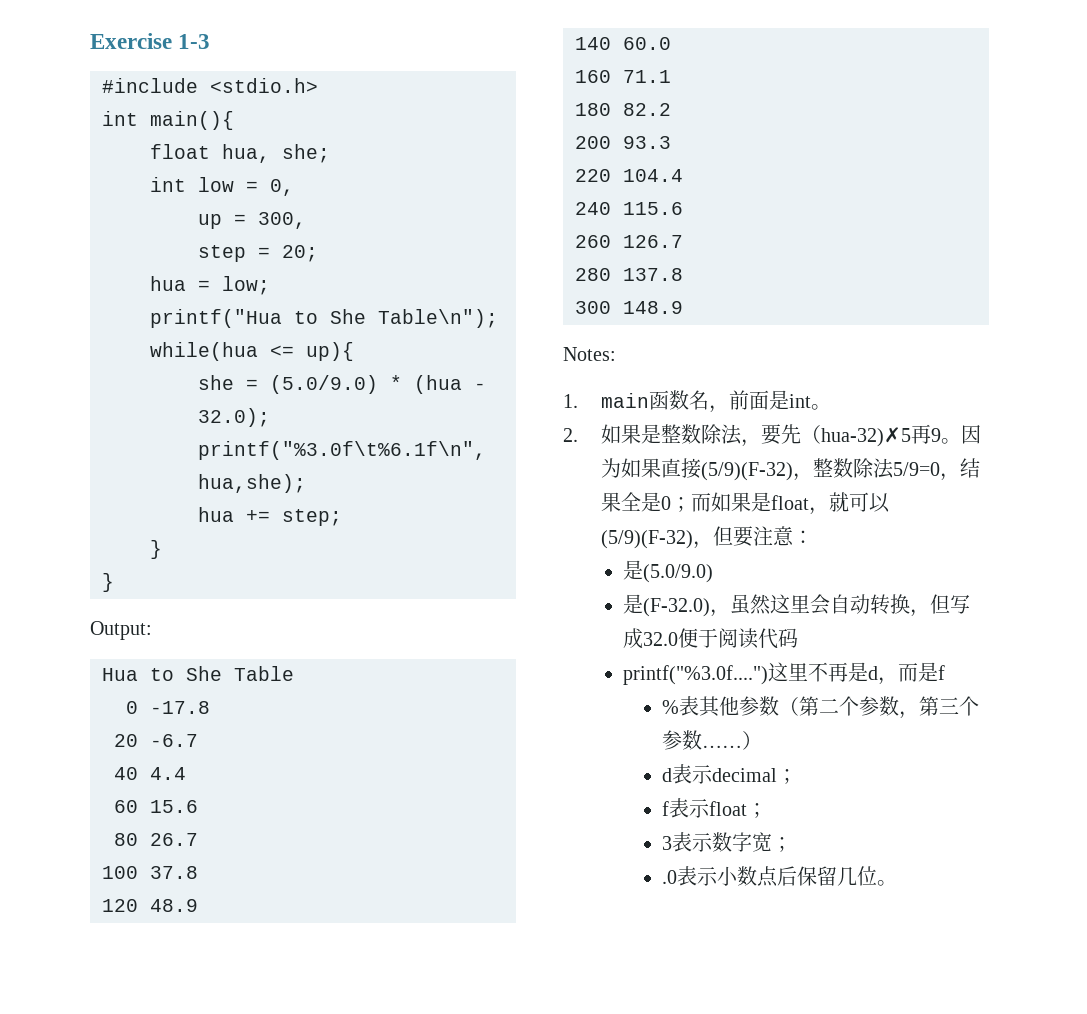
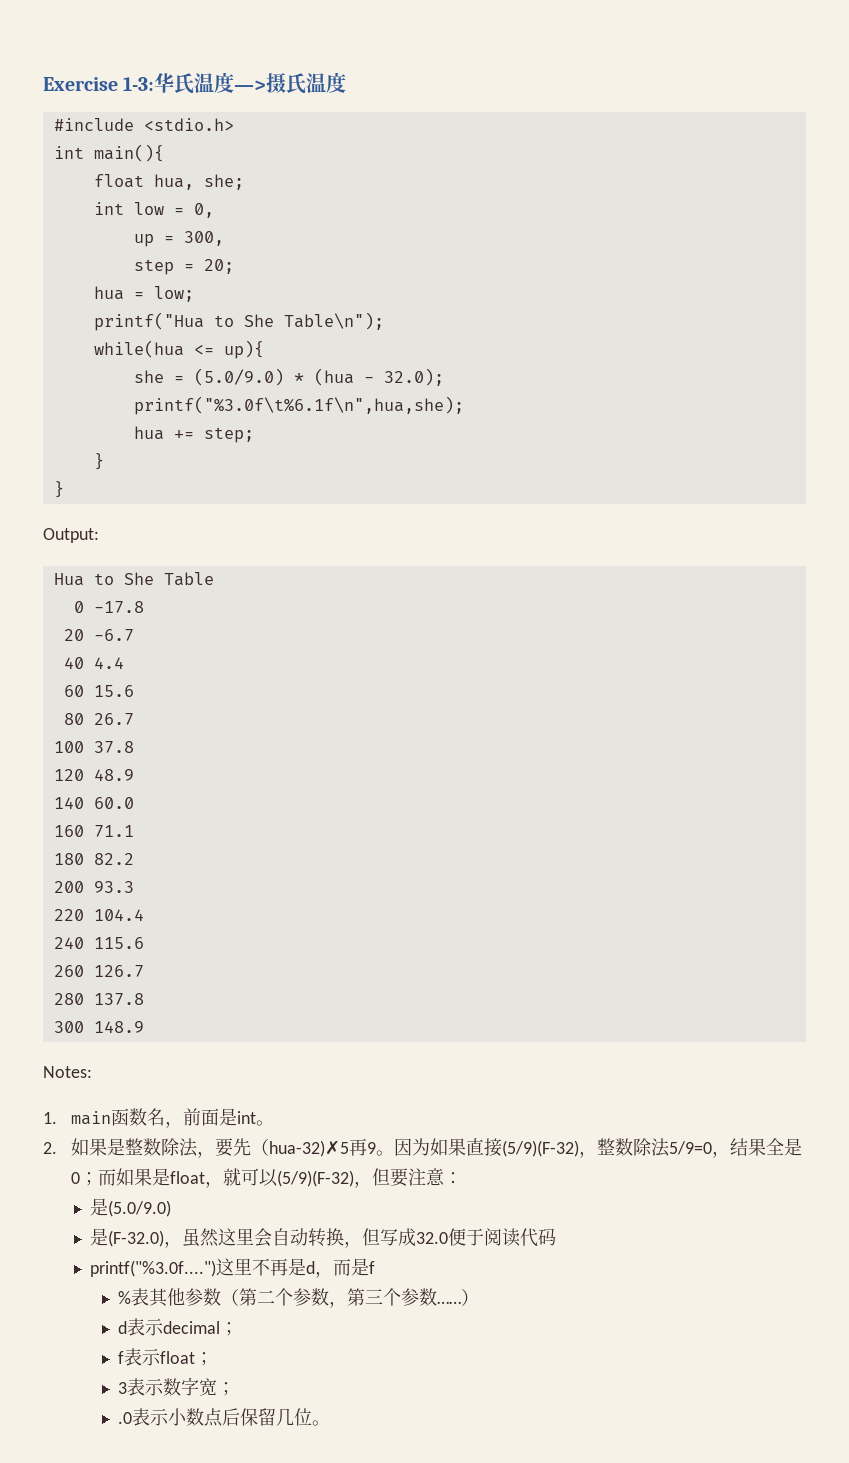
[178,34,211,49] 1-3 -> [123,72,347,94] 1-3:华氏温度—>摄氏温度

